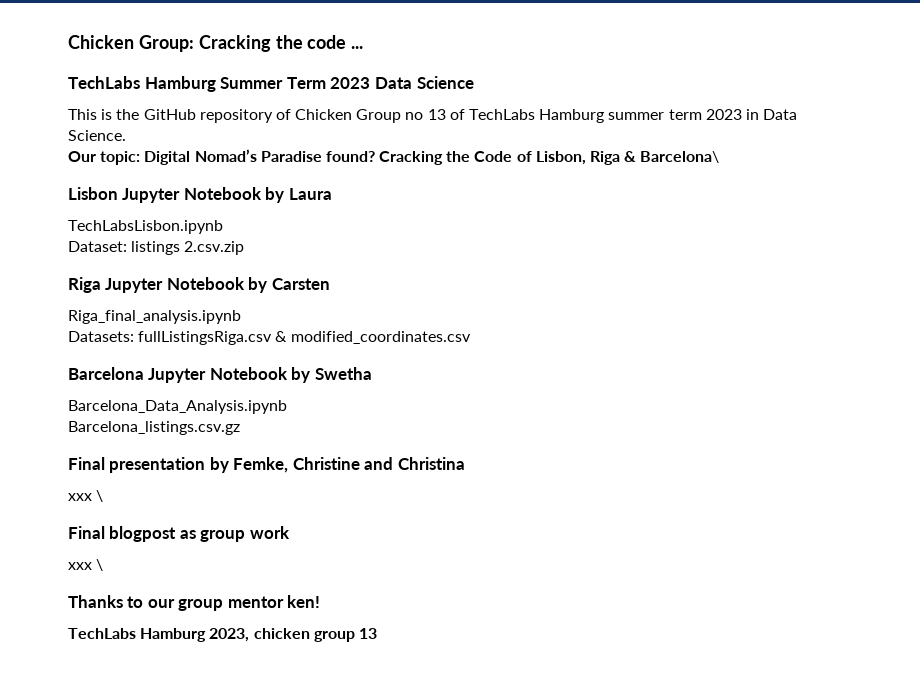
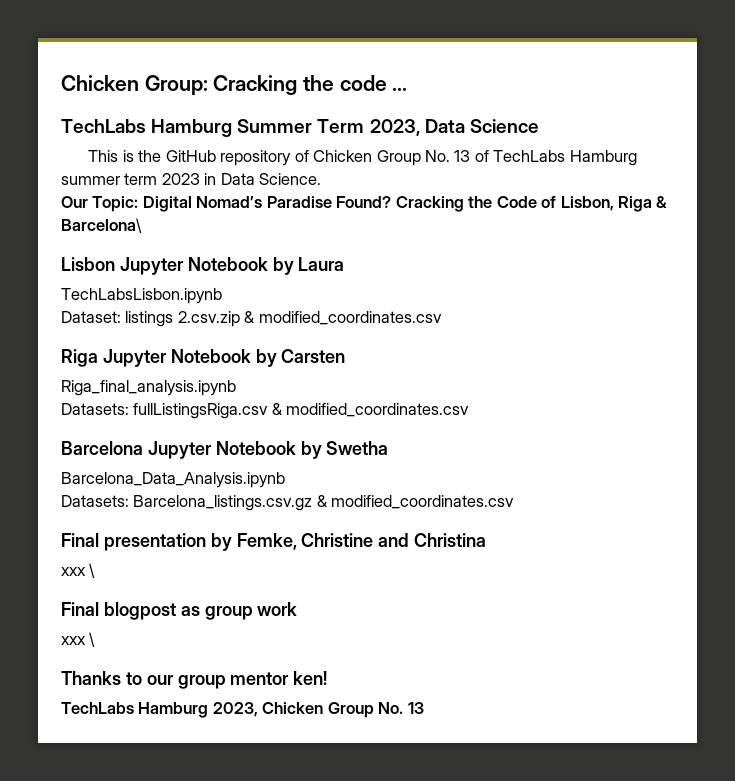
[330,77,371,89] 2023 -> [369,119,420,136] 2023,
[405,112,424,120] no -> [425,150,451,162] No.
[100,151,141,165] topic: -> [92,196,139,212] Topic:
[325,151,375,162] found? -> [336,196,392,208] Found?
(245, 248) none -> [244,311,442,325] & modified_coordinates.csv
(287, 407) none -> [61,495,129,507] Datasets:
(240, 428) none -> [316,495,515,509] & modified_coordinates.csv
[253,628,355,642] chicken group -> [262,702,404,718] Chicken Group No.

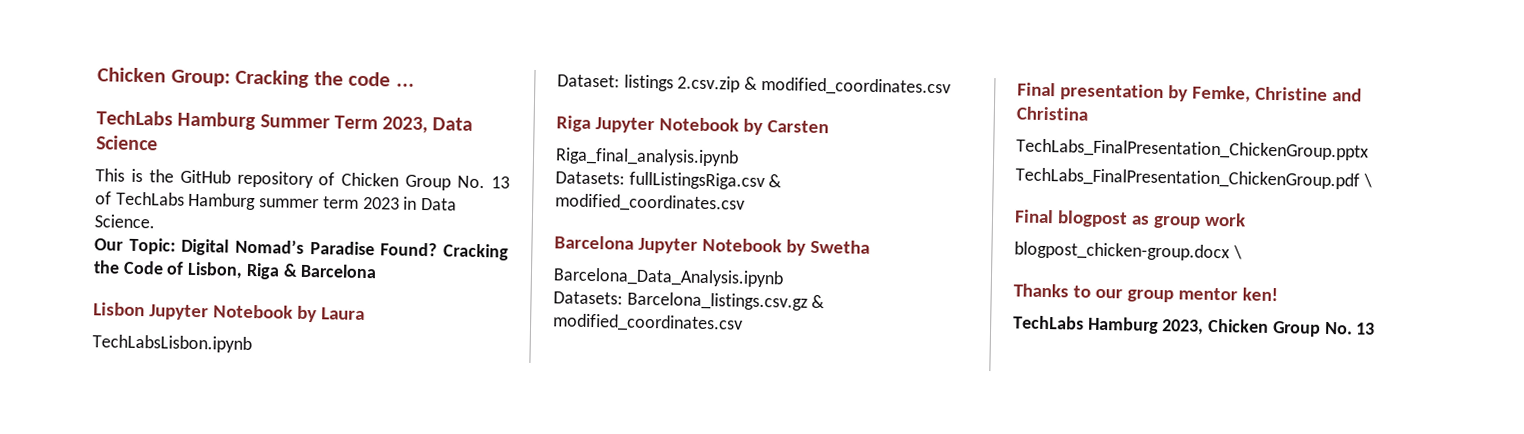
[61,218,142,233] Barcelona\ -> [300,263,378,279] Barcelona
[61,567,86,576] xxx -> [1016,138,1369,161] [1015,167,1360,190] TechLabs_FinalPresentation_ChickenGroup.pptx // TechLabs_FinalPresentation_ChickenGroup.pdf
[61,636,86,645] xxx -> [1014,241,1230,262] blogpost_chicken-group.docx

